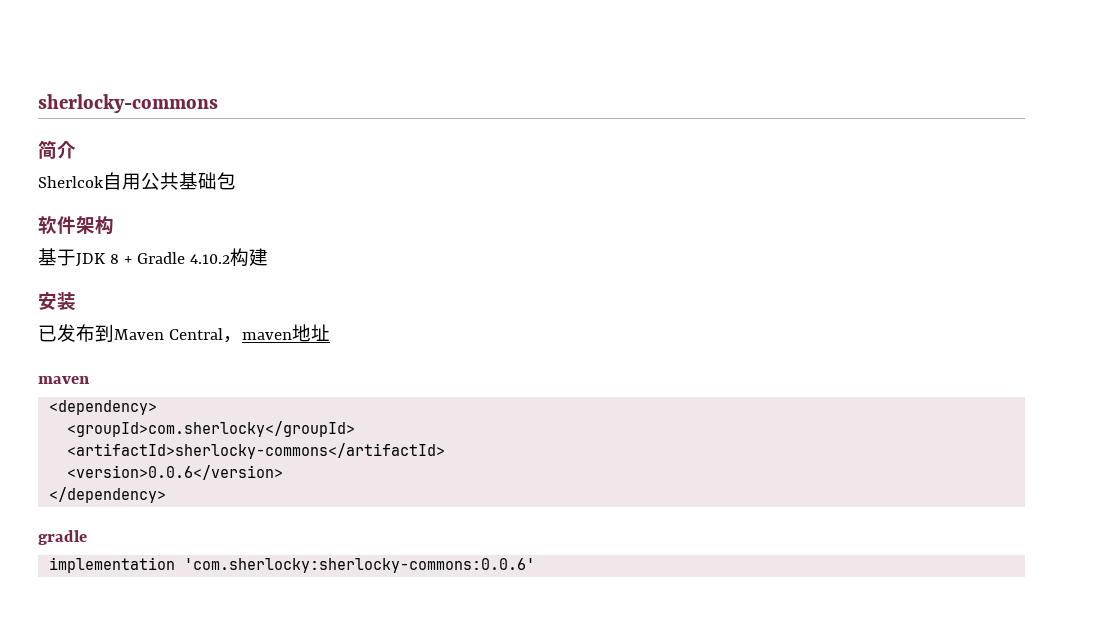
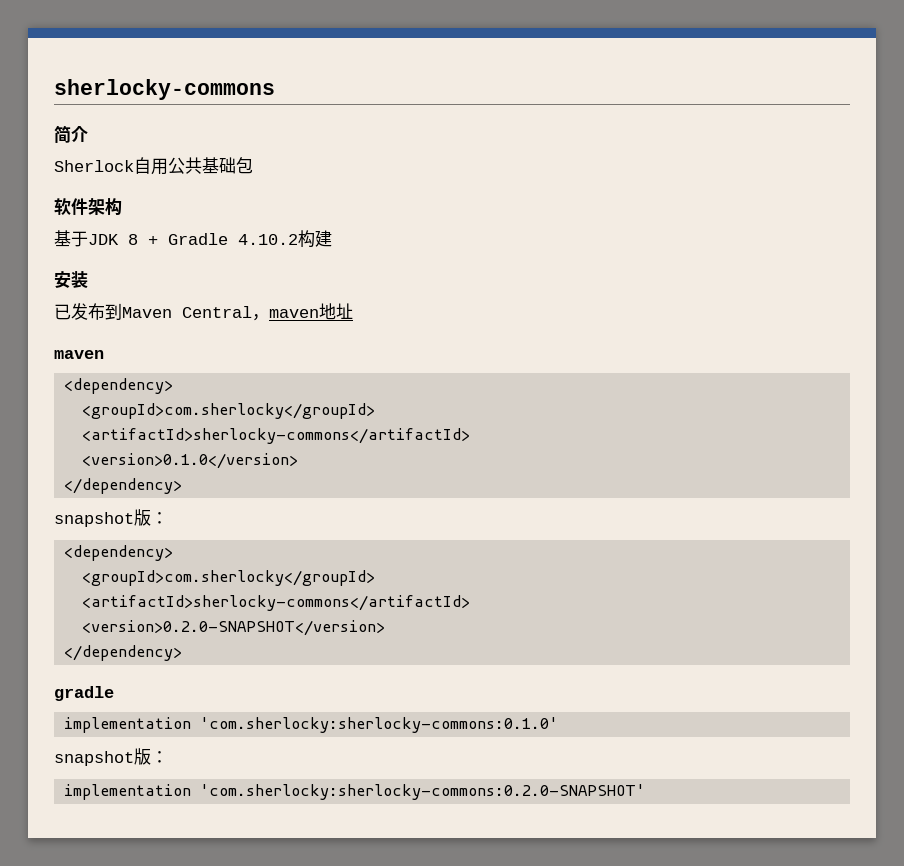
[38,176,104,188] Sherlcok -> [54,160,134,172] Sherlock
[67,465,284,480] [49,487,167,503] [38,530,87,545] [49,557,536,573] <version>0.0.6</version> // </dependency> // gradle // implementation 'com.sherlocky:sherlocky-commons:0.0.6' -> [82,453,299,469] [64,478,183,494] [54,509,168,527] [64,545,174,561] [82,570,376,586] [82,595,471,611] [82,620,386,636] [64,645,183,661] [54,686,114,701] [64,717,559,733] [54,748,168,766] [64,784,646,800] <version>0.1.0</version> // </dependency> // snapshot版： // <dependency> // <groupId>com.sherlocky</groupId> // <artifactId>sherlocky-commons</artifactId> // <version>0.2.0-SNAPSHOT</version> // </dependency> // gradle // implementation 'com.sherlocky:sherlocky-commons:0.1.0' // snapshot版： // implementation 'com.sherlocky:sherlocky-commons:0.2.0-SNAPSHOT'

